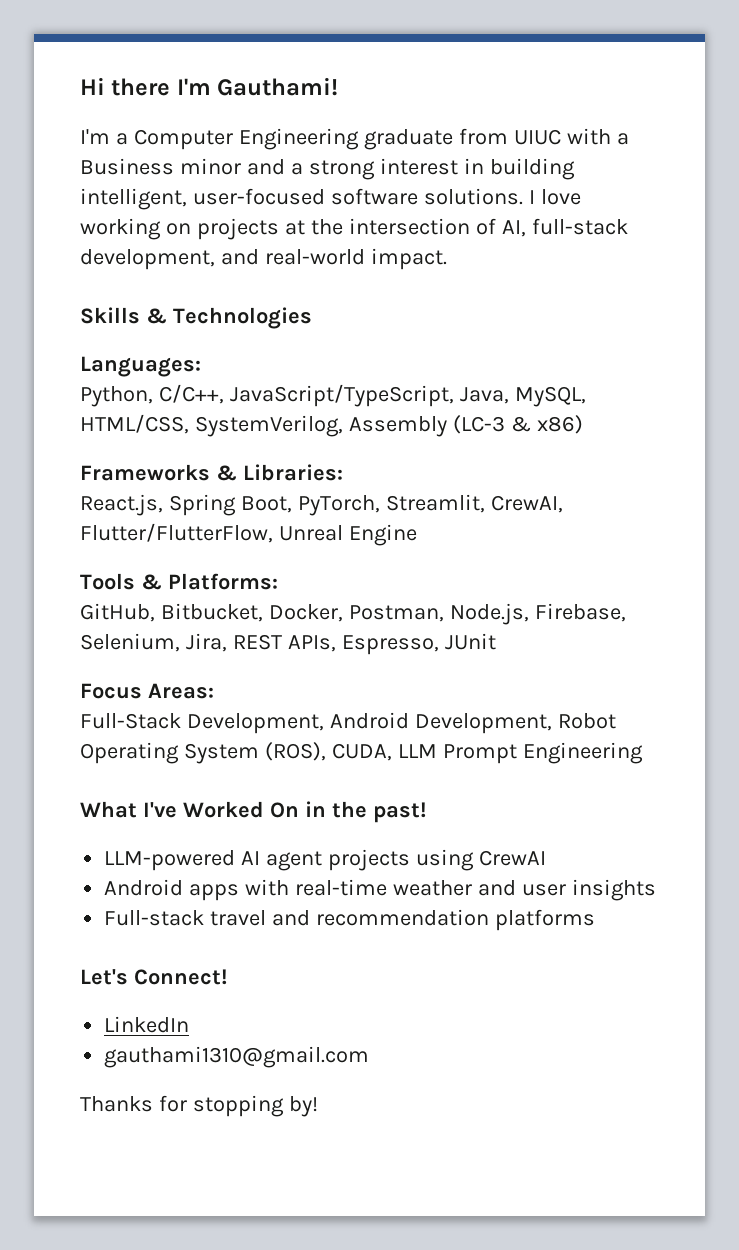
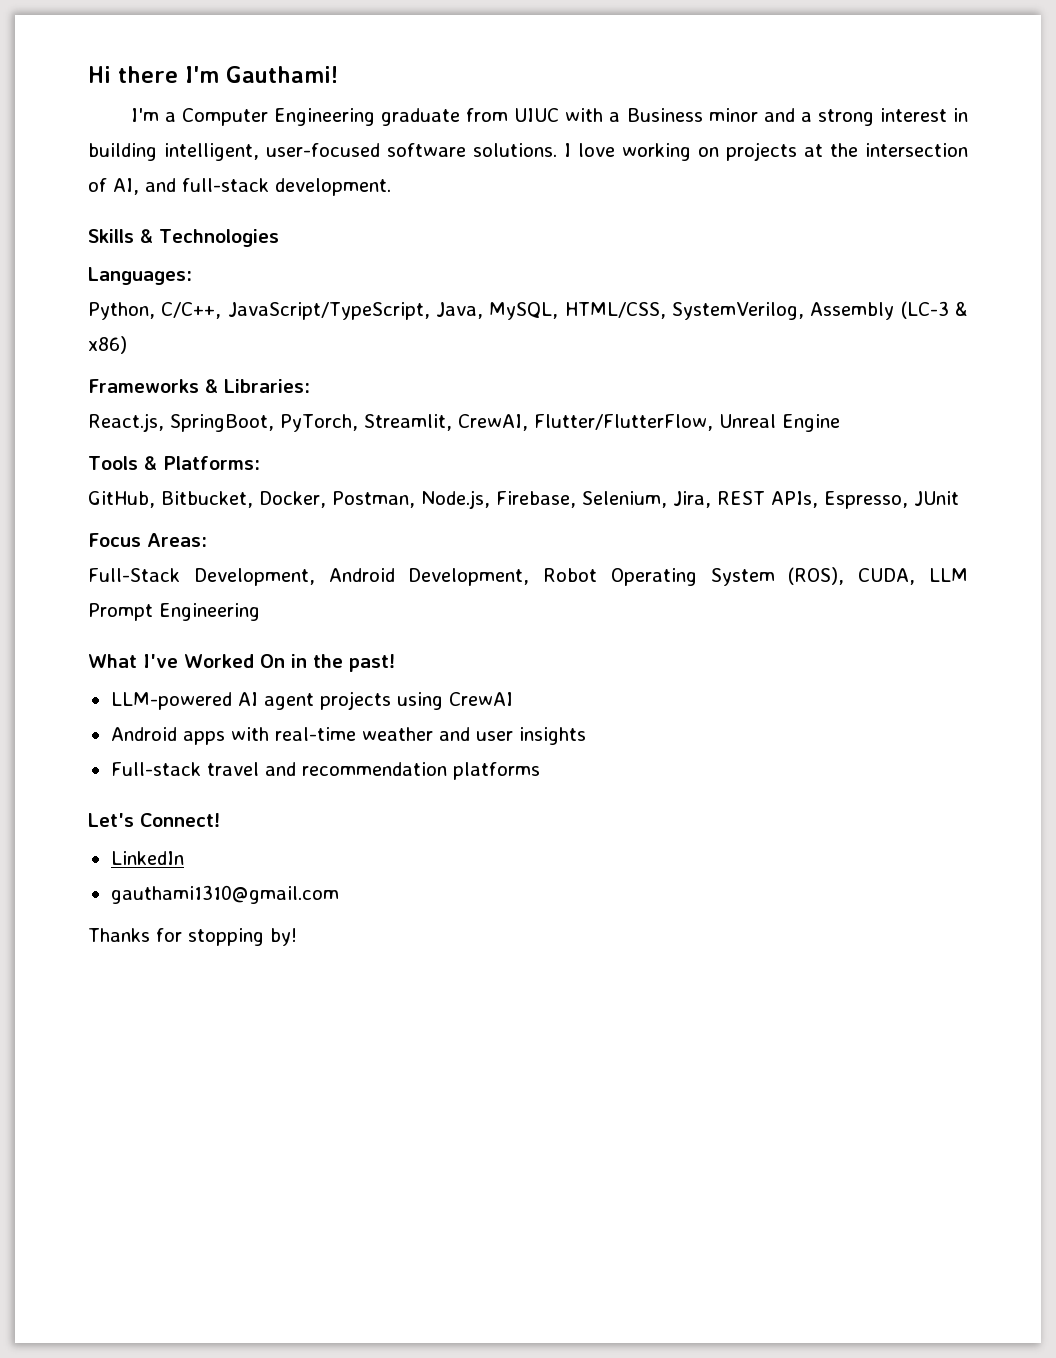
[531,218,628,235] [80,248,447,270] full-stack development, and real-world impact. -> [145,178,391,196] and full-stack development.
[168,494,292,516] Spring Boot, -> [170,414,274,432] SpringBoot,

